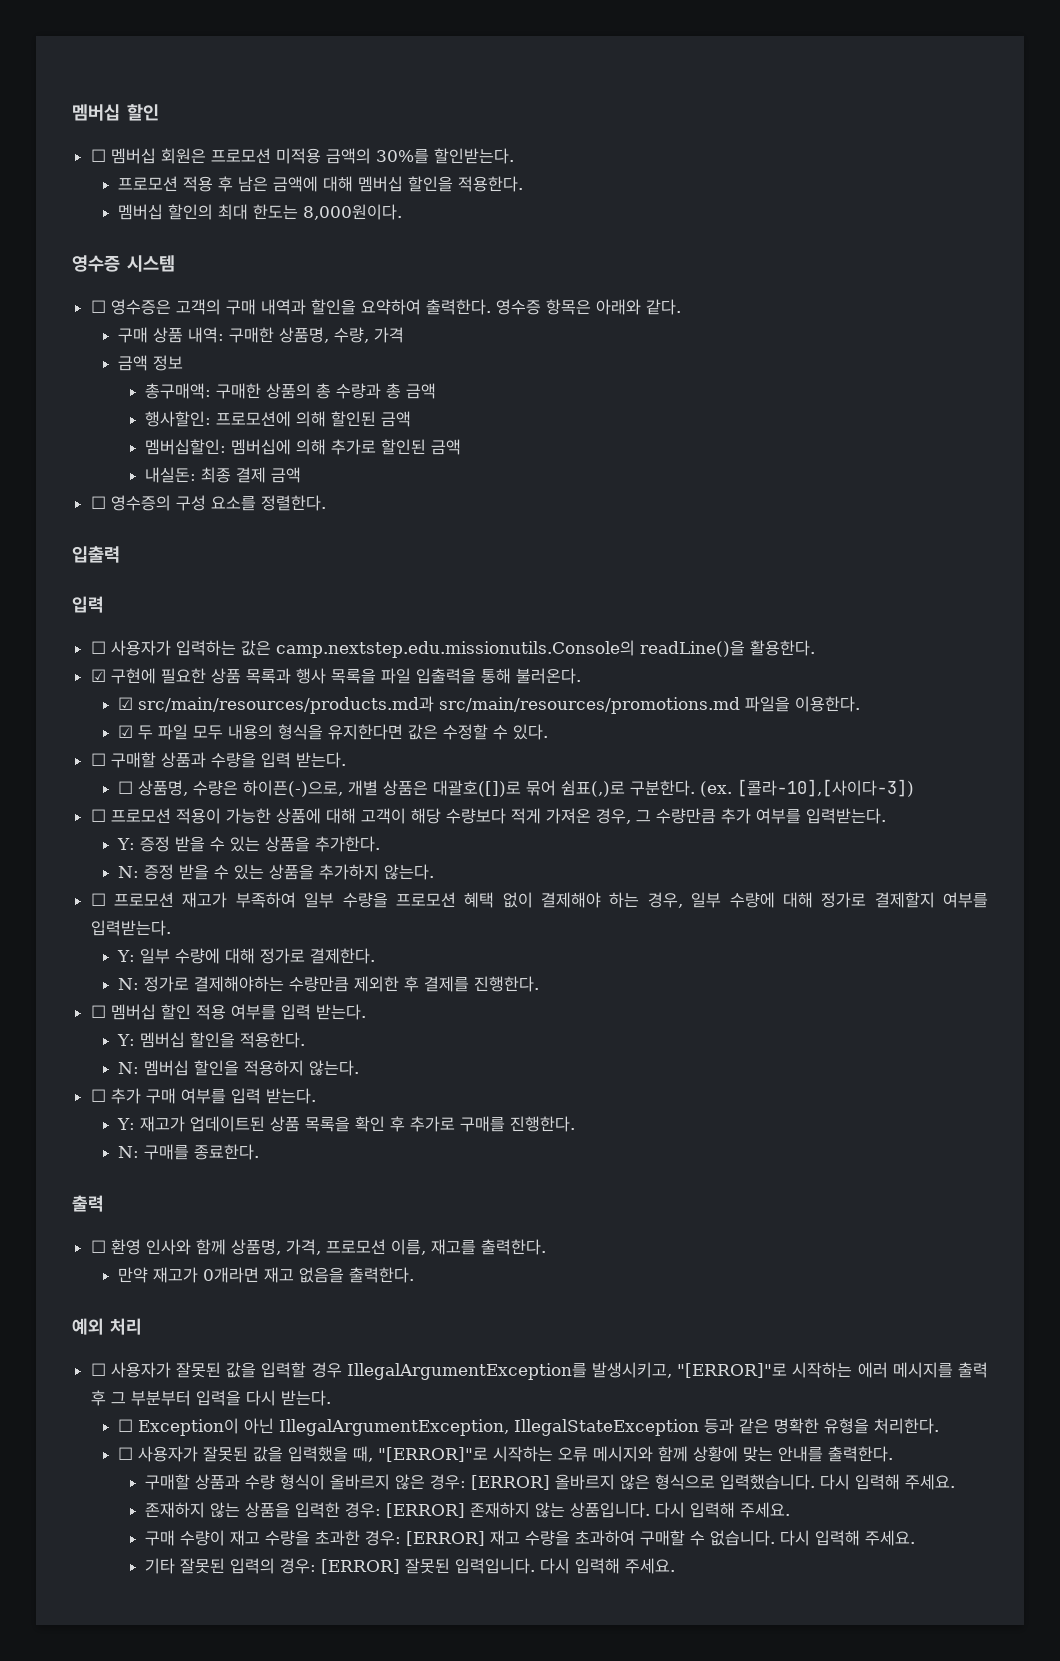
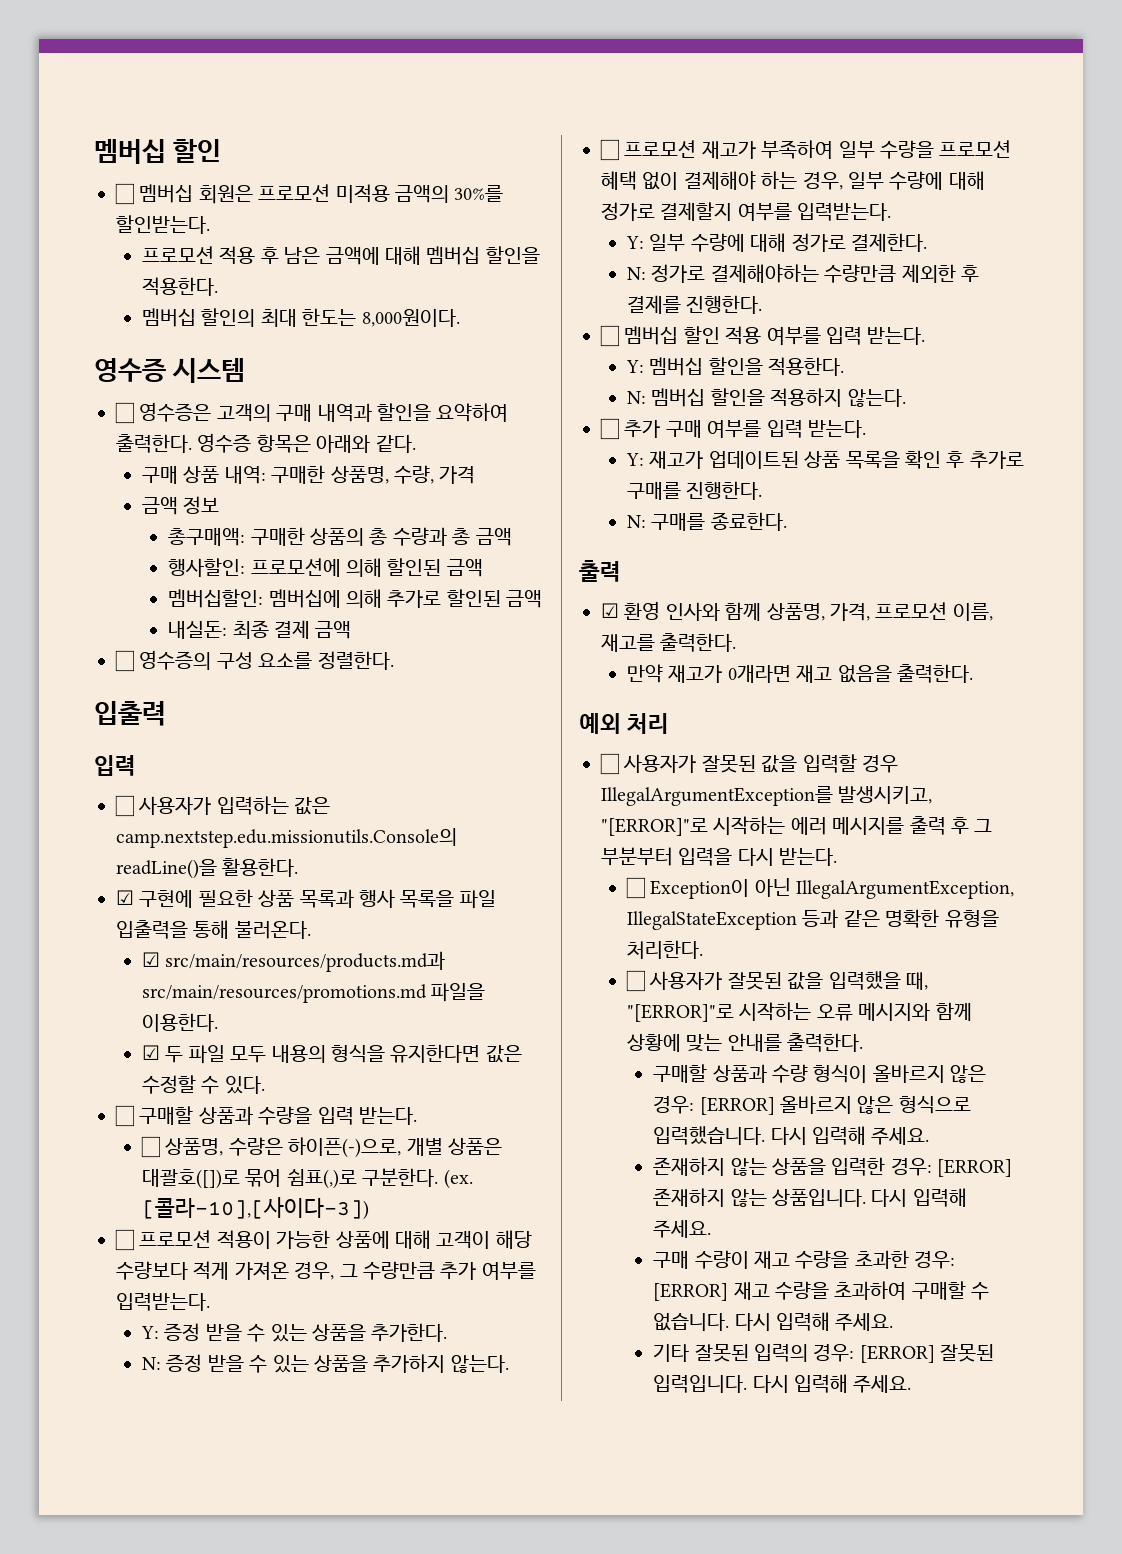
[90,1240,106,1253] ☐ -> [601,603,619,618] ☑

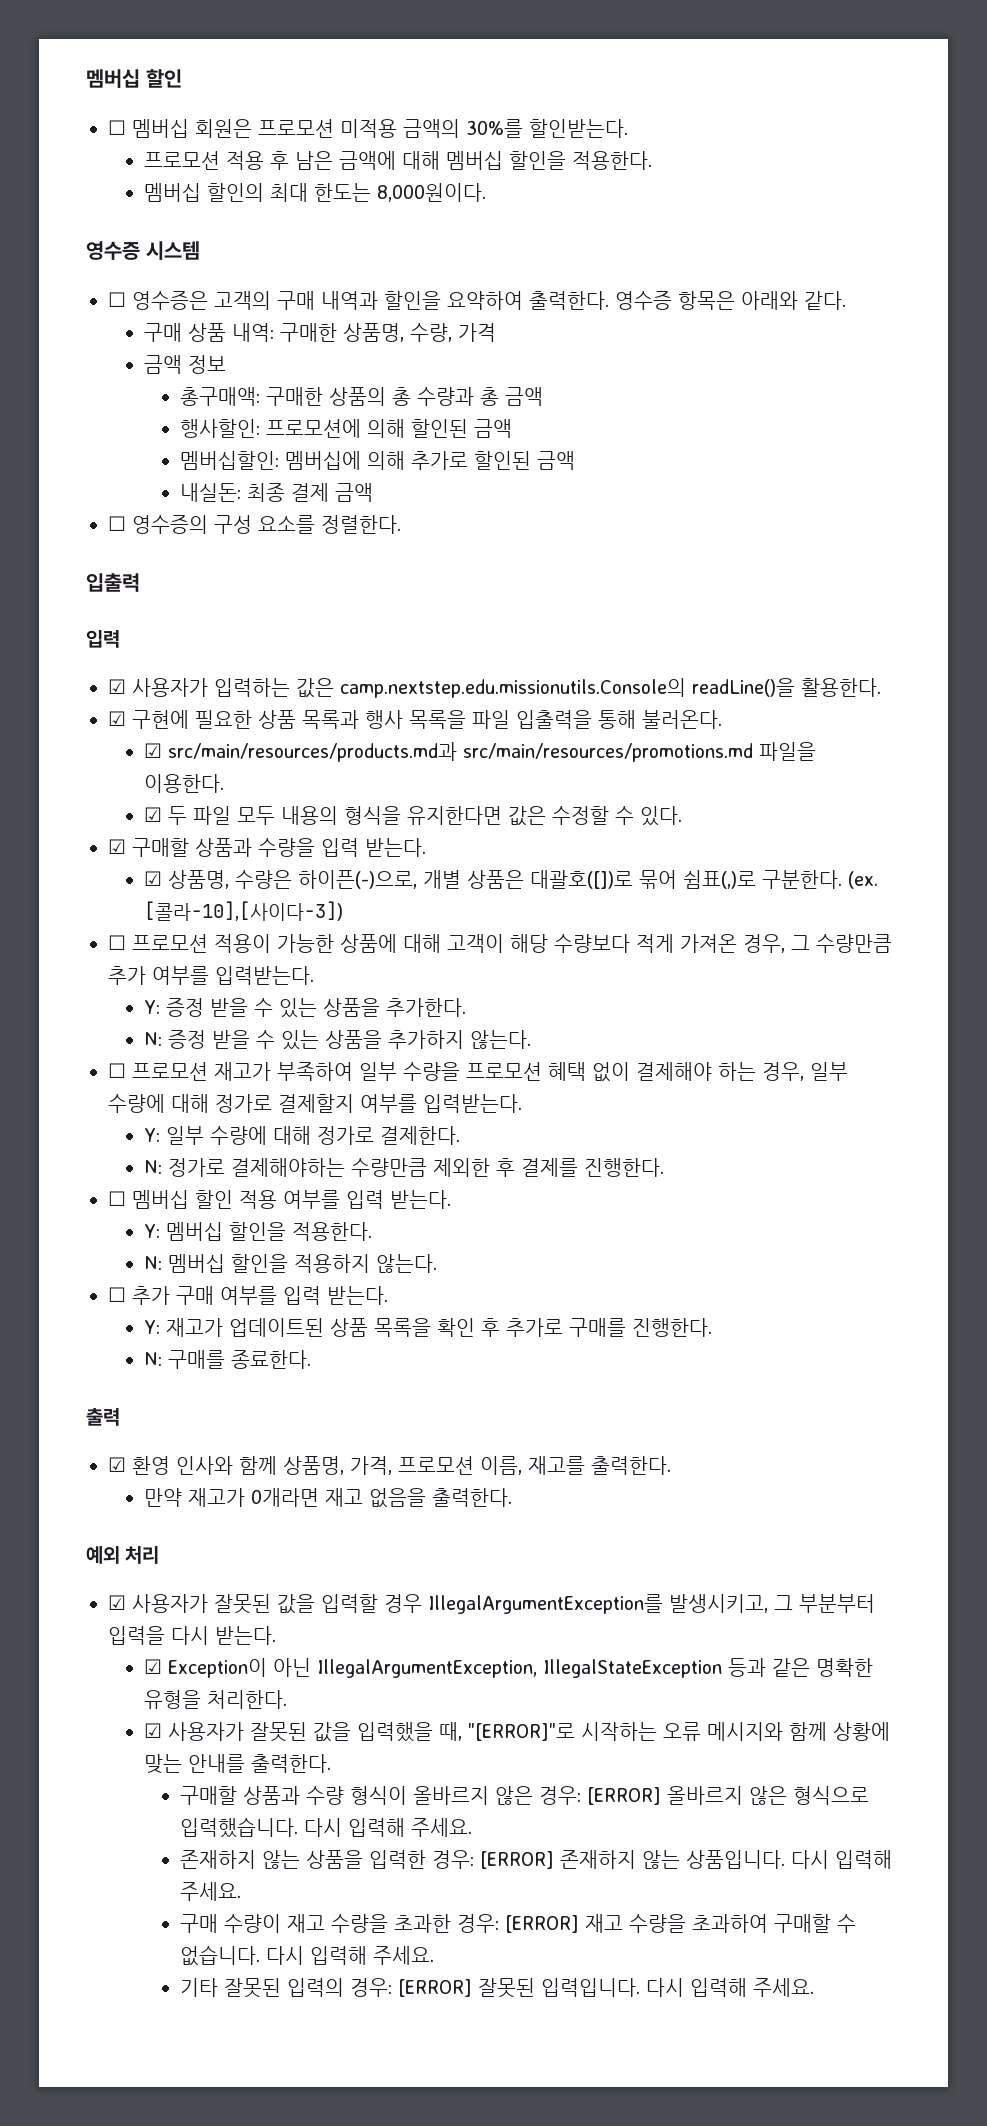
[115,795,134,817] ☐ -> [108,679,126,694] ☑
[115,1105,134,1127] ☐ -> [108,839,126,854] ☑
[141,1136,161,1158] ☐ -> [144,871,163,886] ☑
[600,753,619,775] ☐ -> [108,1595,126,1610] ☑
[601,816,969,836] "[ERROR]"로 시작하는 에러 메시지를 출력 후 -> (768, 1603) none
[626,877,646,899] ☐ -> [144,1659,163,1674] ☑
[626,970,646,992] ☐ -> [144,1723,163,1738] ☑

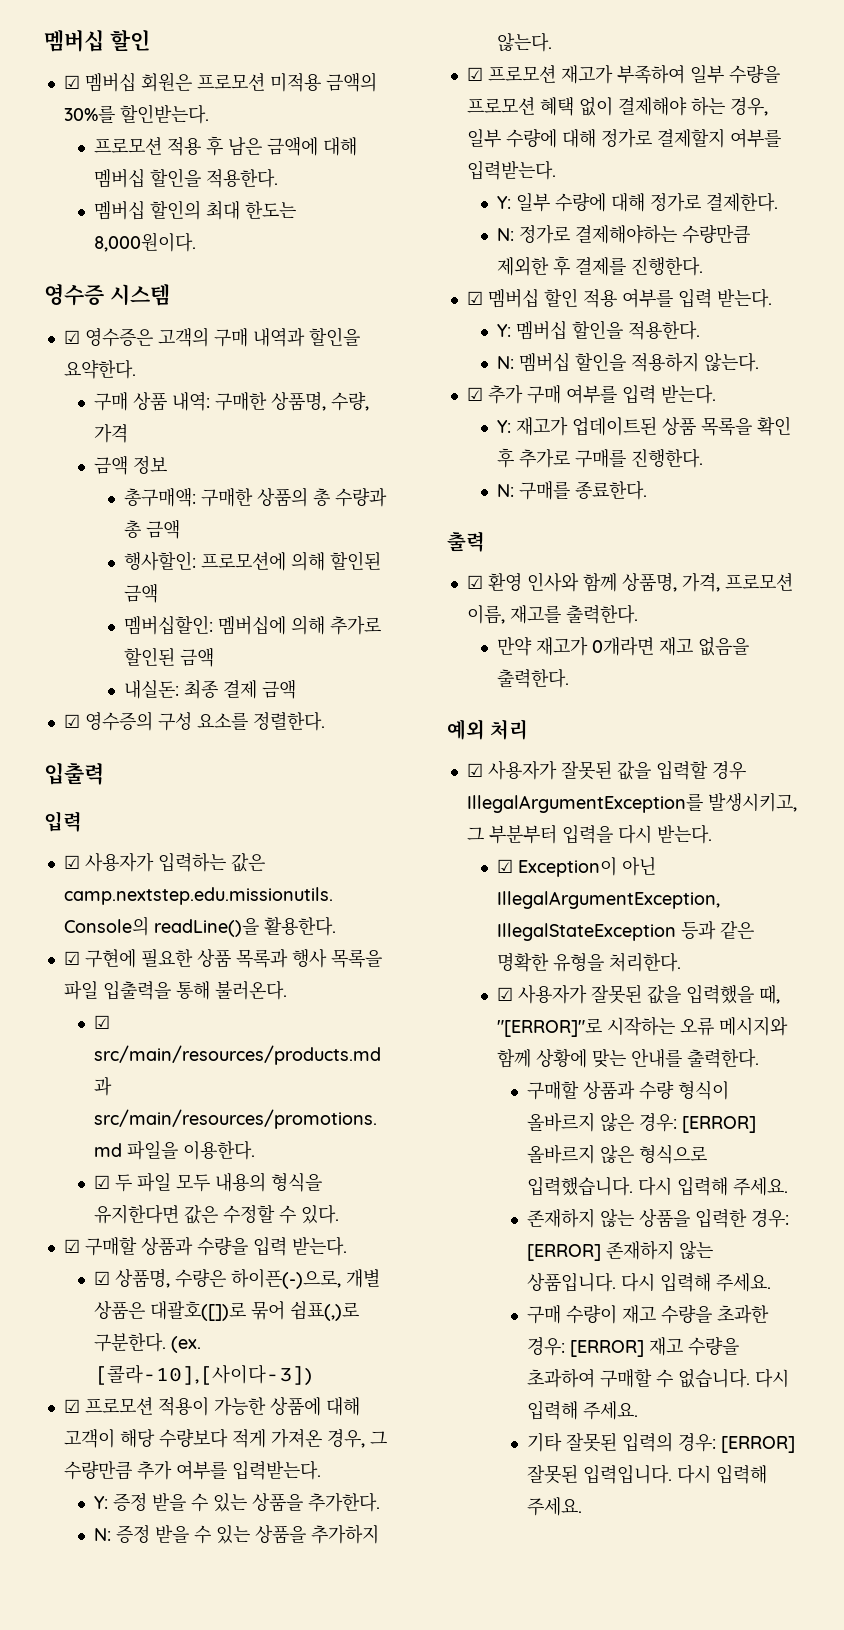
[108,120,126,135] ☐ -> [63,75,80,89] ☑
[108,292,126,307] ☐ -> [63,330,80,344] ☑
[447,291,846,310] 요약하여 출력한다. 영수증 항목은 아래와 같다. -> [63,359,136,379] 요약한다.
[108,516,126,531] ☐ -> [63,714,80,728] ☑
[108,935,126,950] ☐ -> [63,1399,80,1413] ☑
[108,1063,126,1078] ☐ -> [466,67,483,81] ☑
[108,1191,126,1206] ☐ -> [466,291,483,305] ☑
[108,1287,126,1302] ☐ -> [466,387,483,401] ☑

